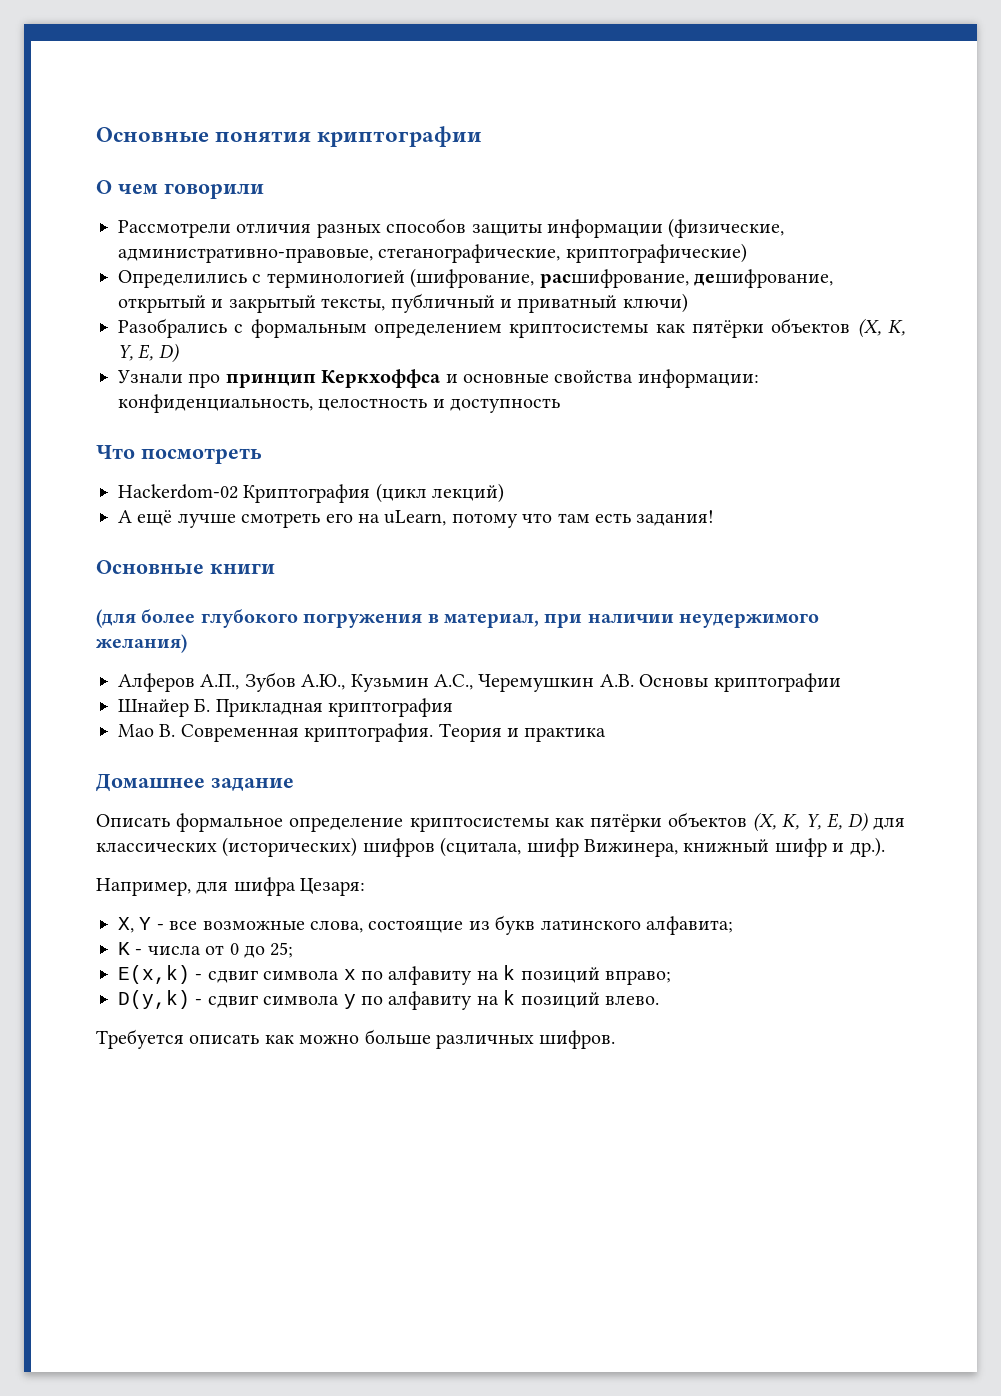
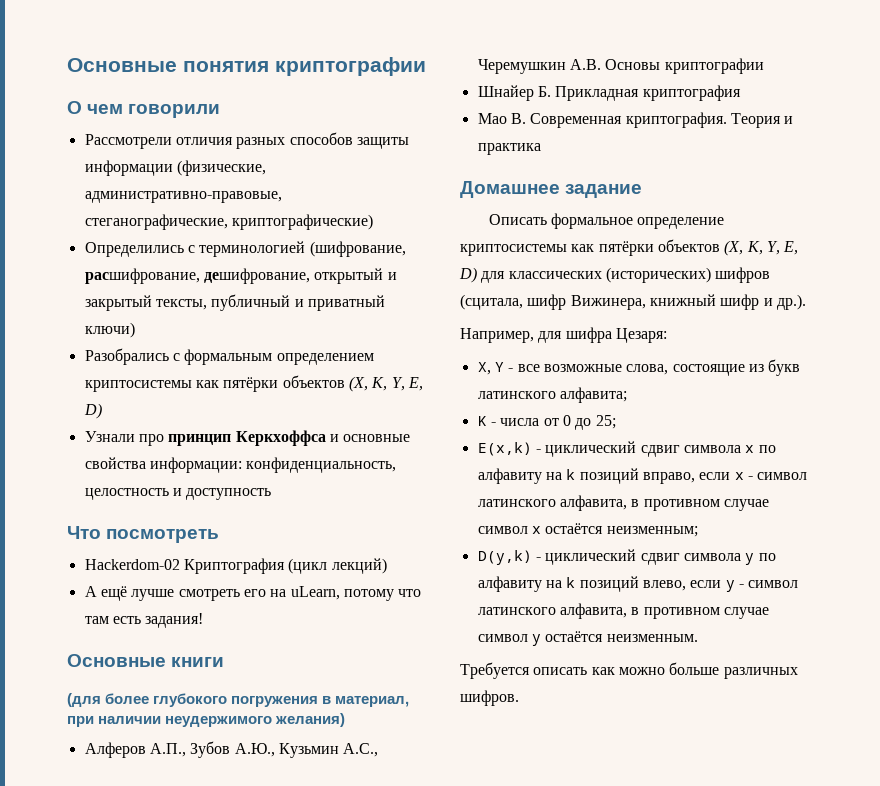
(203, 977) none -> [545,441,637,457] циклический
[604,970,671,985] вправо; -> [642,472,808,484] [477,495,769,511] [477,523,698,537] вправо, если x - символ латинского алфавита, в противном случае символ x остаётся неизменным;
(203, 1002) none -> [545,549,637,565] циклический
[604,995,659,1005] влево. -> [642,580,799,592] [477,603,769,619] [477,631,698,646] влево, если y - символ латинского алфавита, в противном случае символ y остаётся неизменным.

